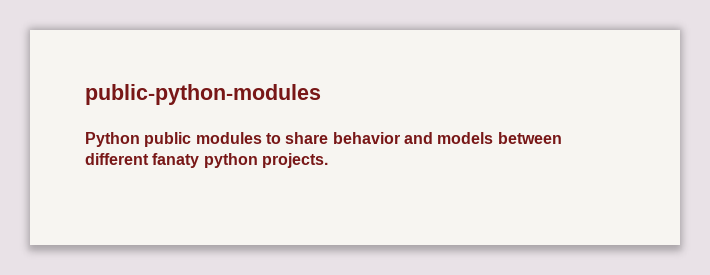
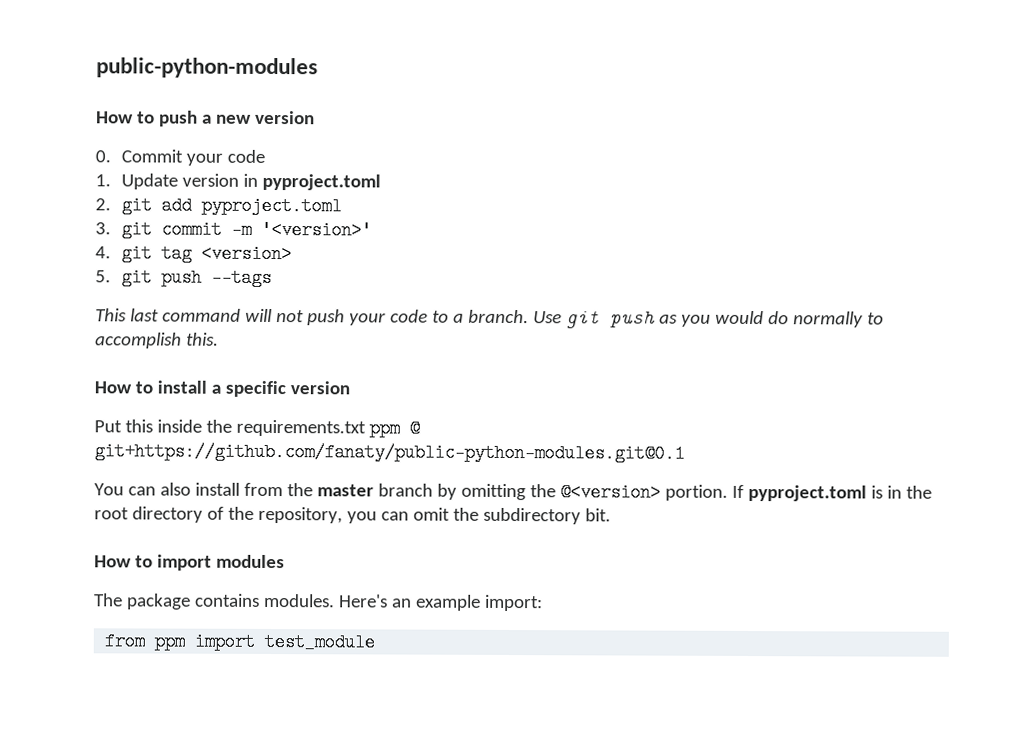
[85,132,562,147] [85,153,328,168] Python public modules to share behavior and models between different fanaty python projects. -> [96,110,315,127] [95,149,265,166] [95,173,381,191] [95,196,342,216] [95,220,372,240] [95,244,292,264] [95,268,272,287] [95,308,884,329] [95,332,219,349] [94,380,350,398] [94,419,420,438] [94,442,685,463] [94,482,932,502] [94,506,611,525] [94,554,285,571] [94,593,543,612] [104,632,376,652] How to push a new version // 0. Commit your code // 1. Update version in pyproject.toml // 2. git add pyproject.toml // 3. git commit -m '<version>' // 4. git tag <version> // 5. git push --tags // This last command will not push your code to a branch. Use git push as you would do normally to accomplish this. // How to install a specific version // Put this inside the requirements.txt ppm @ git+https://github.com/fanaty/public-python-modules.git@0.1 // You can also install from the master branch by omitting the @<version> portion. If pyproject.toml is in the root directory of the repository, you can omit the subdirectory bit. // How to import modules // The package contains modules. Here's an example import: // from ppm import test_module

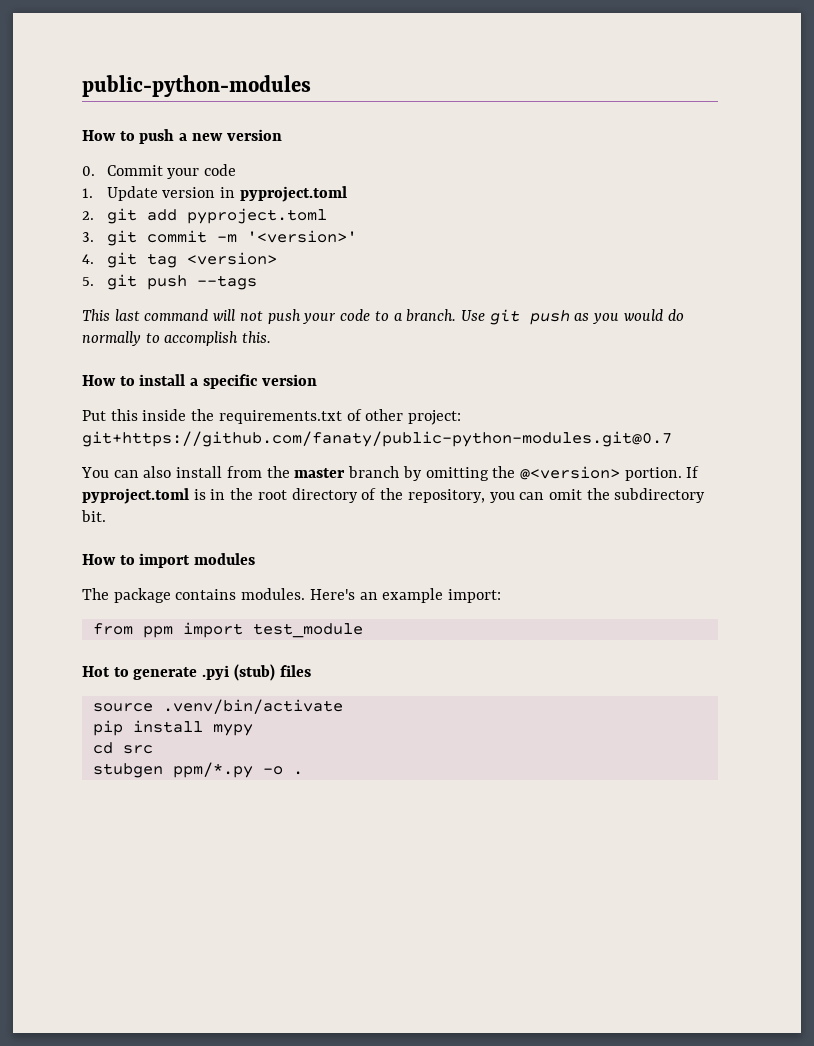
[368,419,420,438] [94,442,685,463] ppm @ git+https://github.com/fanaty/public-python-modules.git@0.1 -> [346,409,462,425] [82,431,672,447] of other project: git+https://github.com/fanaty/public-python-modules.git@0.7
(376, 642) none -> [82,664,311,681] [92,699,343,714] [92,720,253,736] [92,742,153,754] [92,762,303,778] // Hot to generate .pyi (stub) files // source .venv/bin/activate // pip install mypy // cd src // stubgen ppm/*.py -o .

